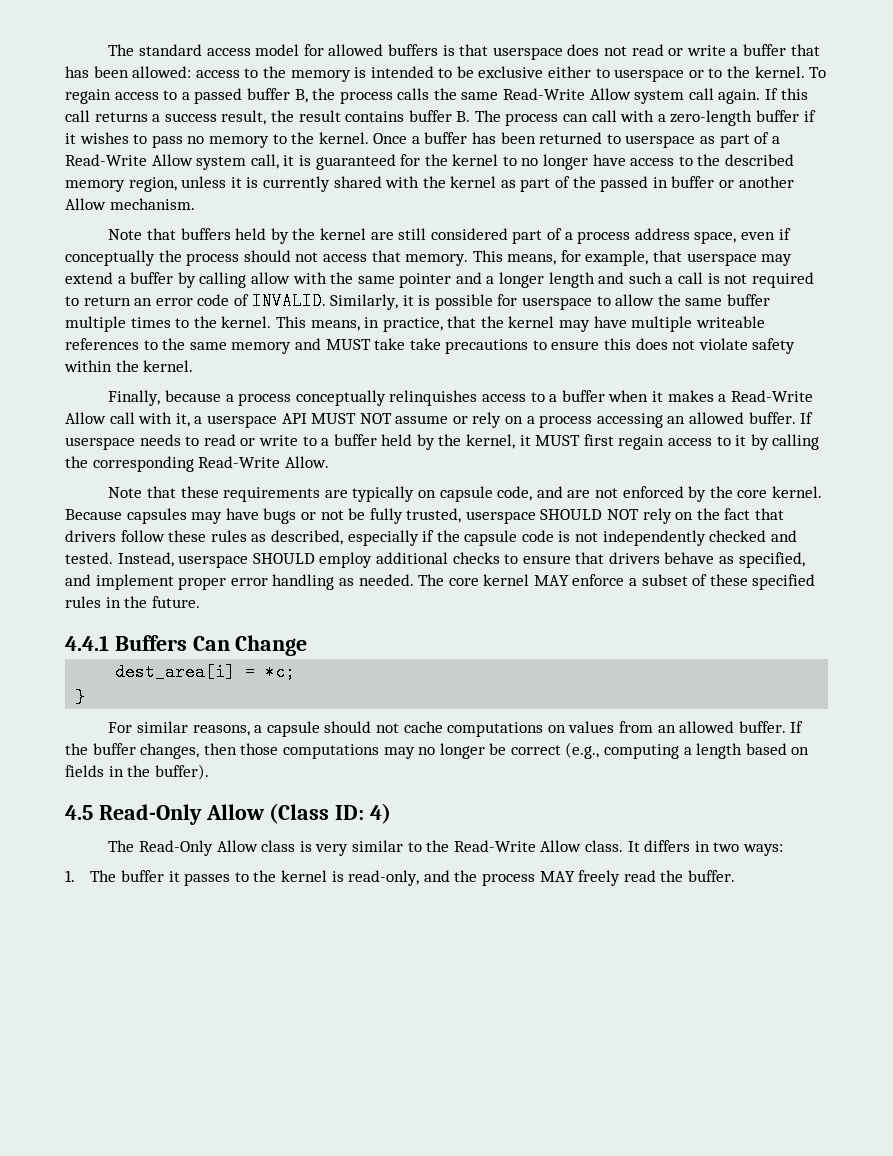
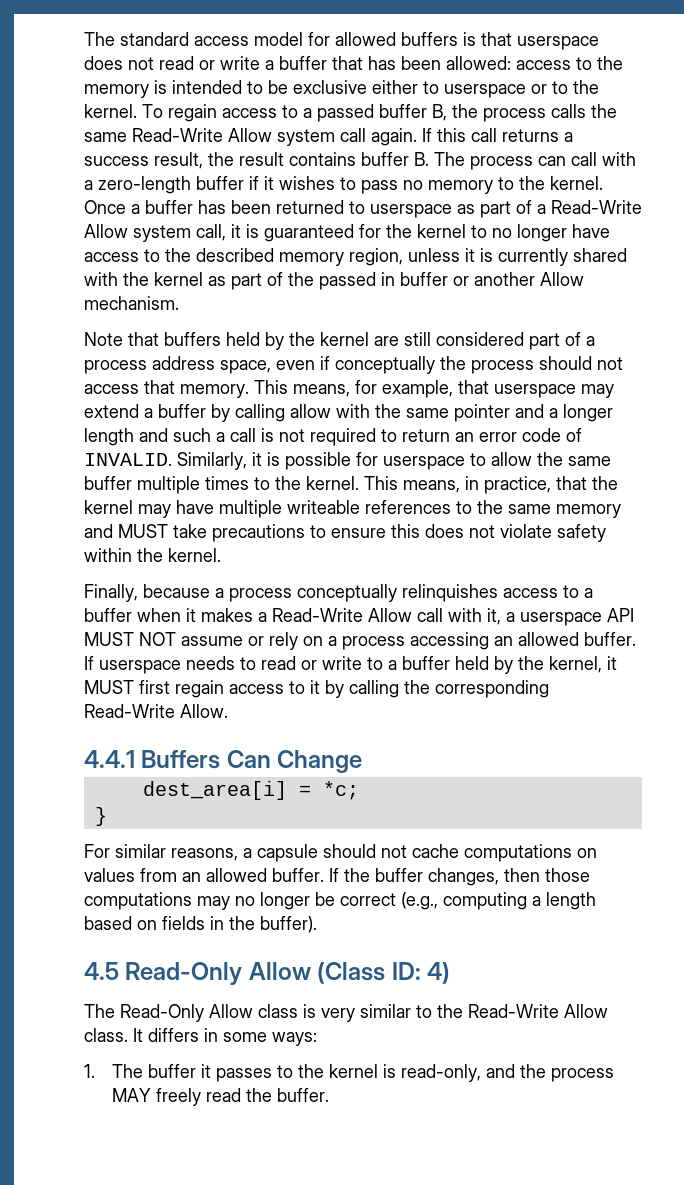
[409,338,441,350] take -> (207, 531) none
[108,486,822,502] [65,508,785,524] [65,530,797,546] [65,552,805,568] [65,574,816,590] [65,596,200,608] // Note that these requirements are typically on capsule code, and are not enforced by the core kernel. Because capsules may have bugs or not be fully trusted, userspace SHOULD NOT rely on the fact that drivers follow these rules as described, especially if the capsule code is not independently checked and tested. Instead, userspace SHOULD employ additional checks to ensure that drivers behave as specified, and implement proper error handling as needed. The core kernel MAY enforce a subset of these specified rules in the future. -> (228, 711) none
[713,842,740,852] two -> [223,1032,267,1042] some

